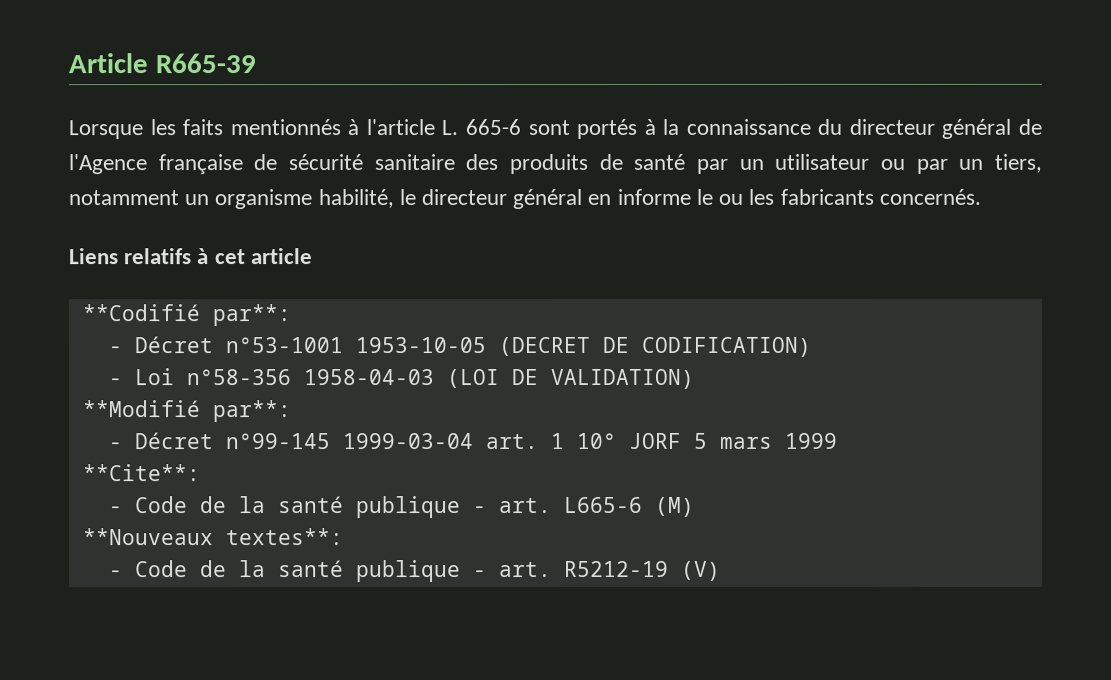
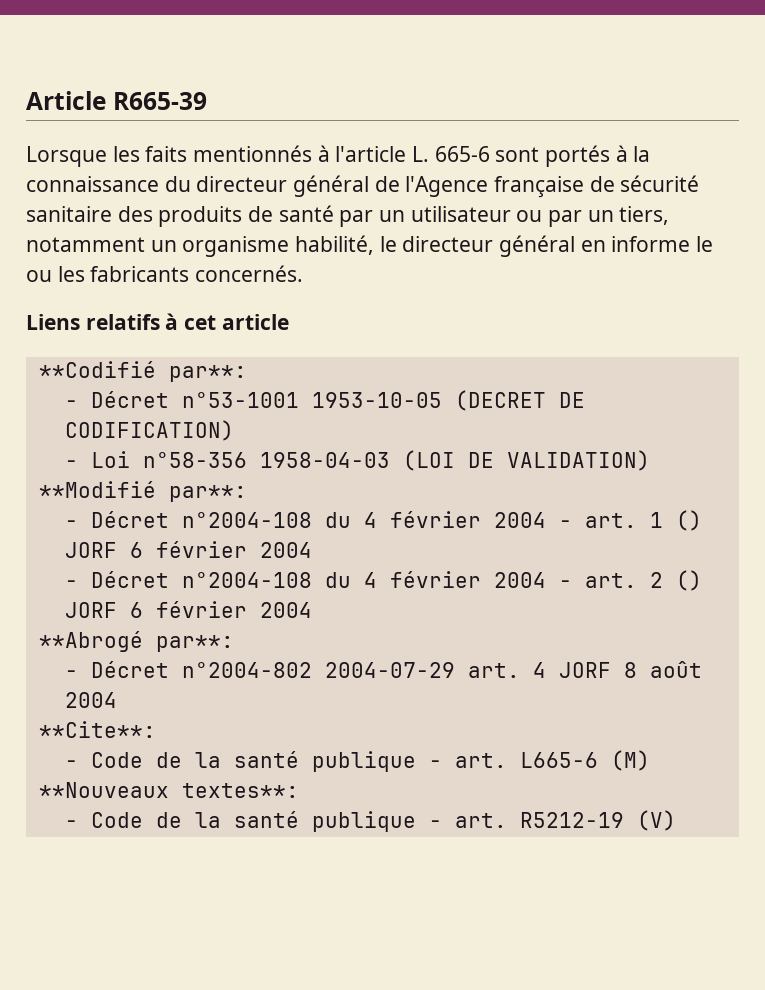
[225,432,838,450] n°99-145 1999-03-04 art. 1 10° JORF 5 mars 1999 -> [181,510,702,531] [64,541,312,558] [64,570,702,591] [64,601,312,618] [38,631,234,652] [64,661,702,678] [64,692,117,708] n°2004-108 du 4 février 2004 - art. 1 () JORF 6 février 2004 // - Décret n°2004-108 du 4 février 2004 - art. 2 () JORF 6 février 2004 // **Abrogé par**: // - Décret n°2004-802 2004-07-29 art. 4 JORF 8 août 2004

